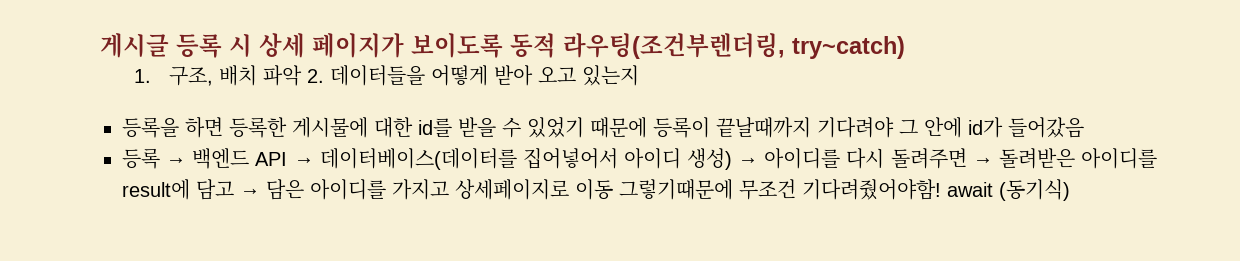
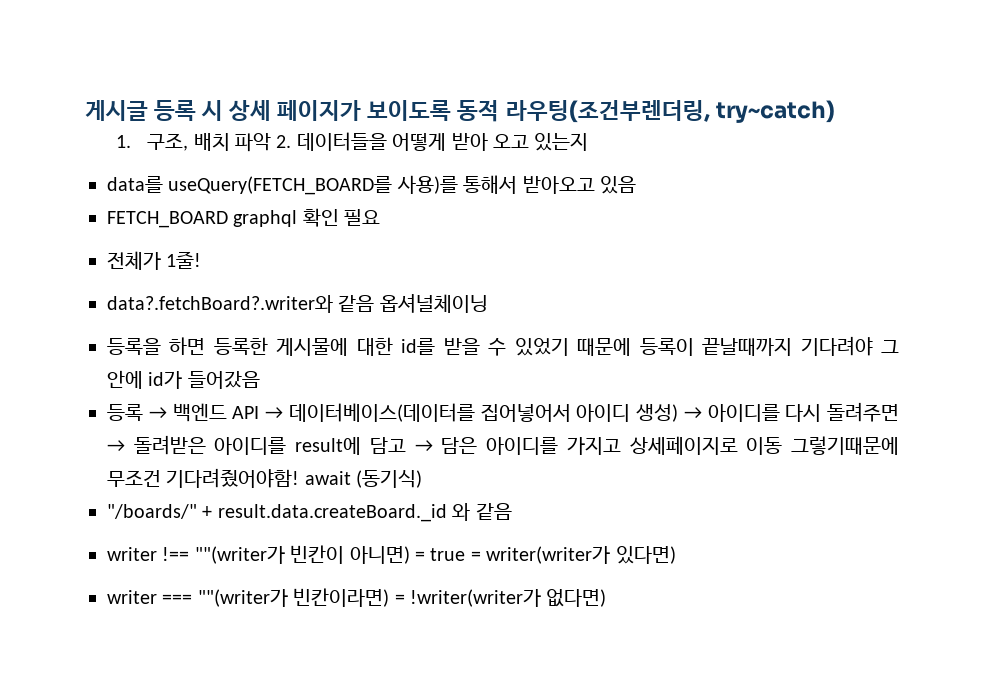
(639, 75) none -> [107,175,636,195] [107,208,381,228] [107,251,202,270] [107,294,488,313] // data를 useQuery(FETCH_BOARD를 사용)를 통해서 받아오고 있음 // FETCH_BOARD graphql 확인 필요 // 전체가 1줄! // data?.fetchBoard?.writer와 같음 옵셔널체이닝
(1070, 190) none -> [107,503,512,522] [107,545,676,564] [107,588,607,607] // "/boards/" + result.data.createBoard._id 와 같음 // writer !== ""(writer가 빈칸이 아니면) = true = writer(writer가 있다면) // writer === ""(writer가 빈칸이라면) = !writer(writer가 없다면)

